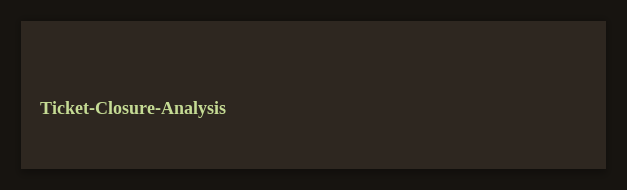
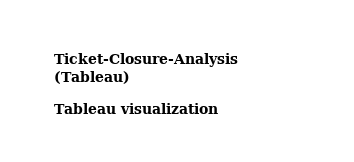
(226, 109) none -> [54,71,130,84] [54,103,218,114] (Tableau) // Tableau visualization

